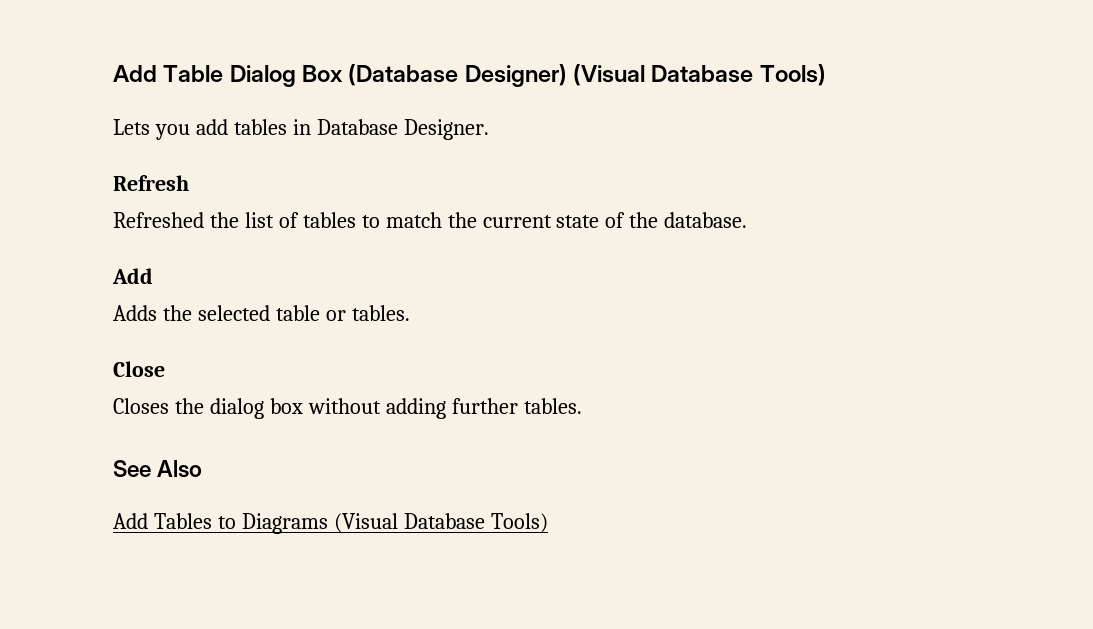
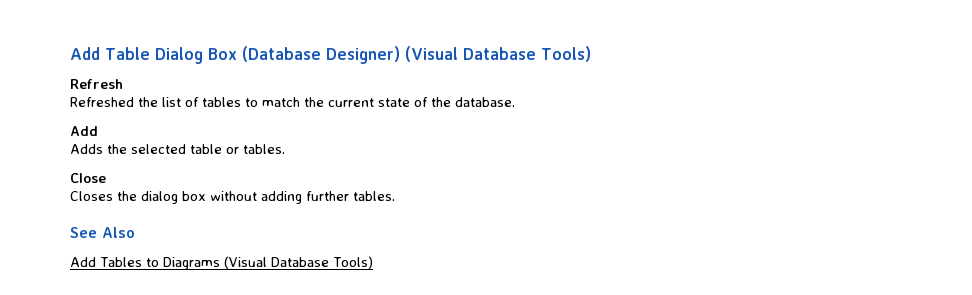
[113,119,489,140] // Lets you add tables in Database Designer. -> (591, 54) none

